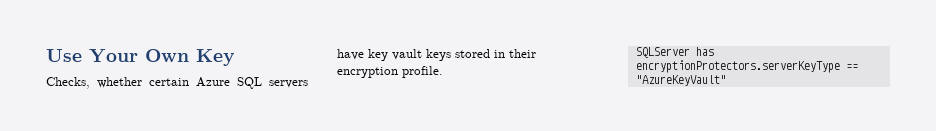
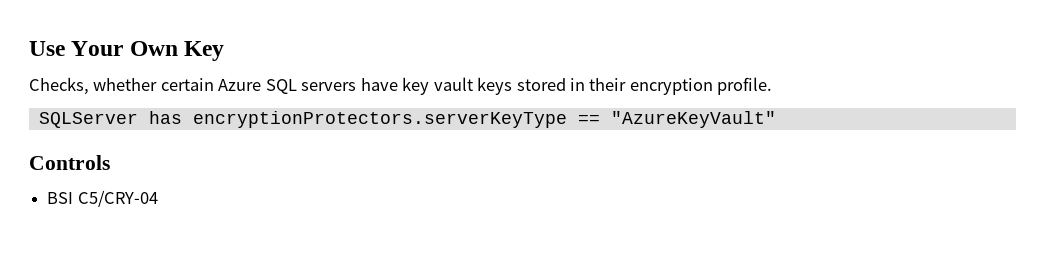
(726, 80) none -> [29,155,110,170] [47,190,158,207] // Controls // BSI C5/CRY-04

